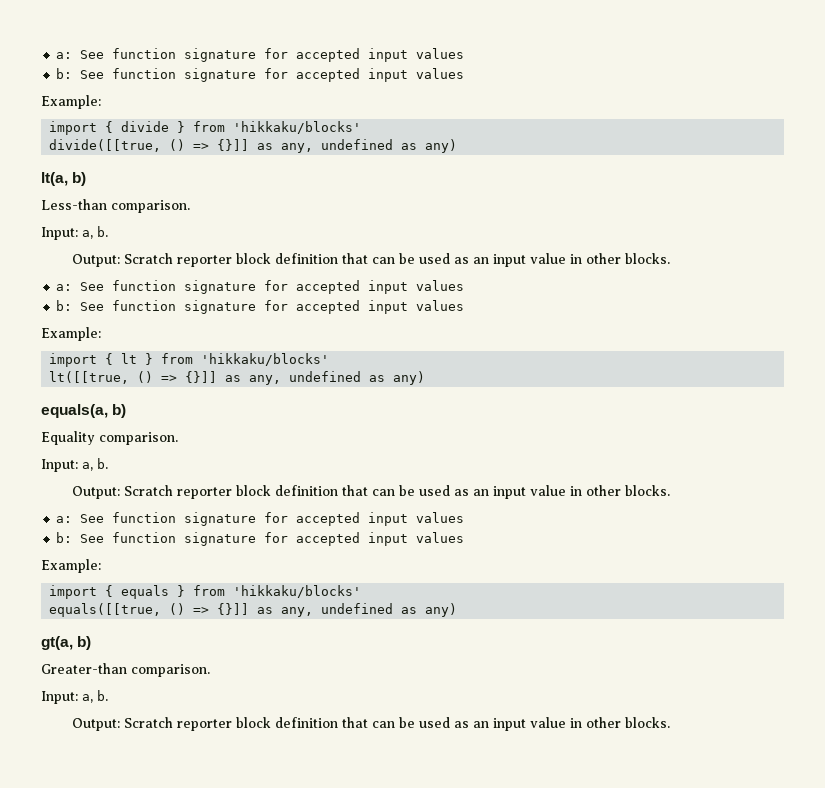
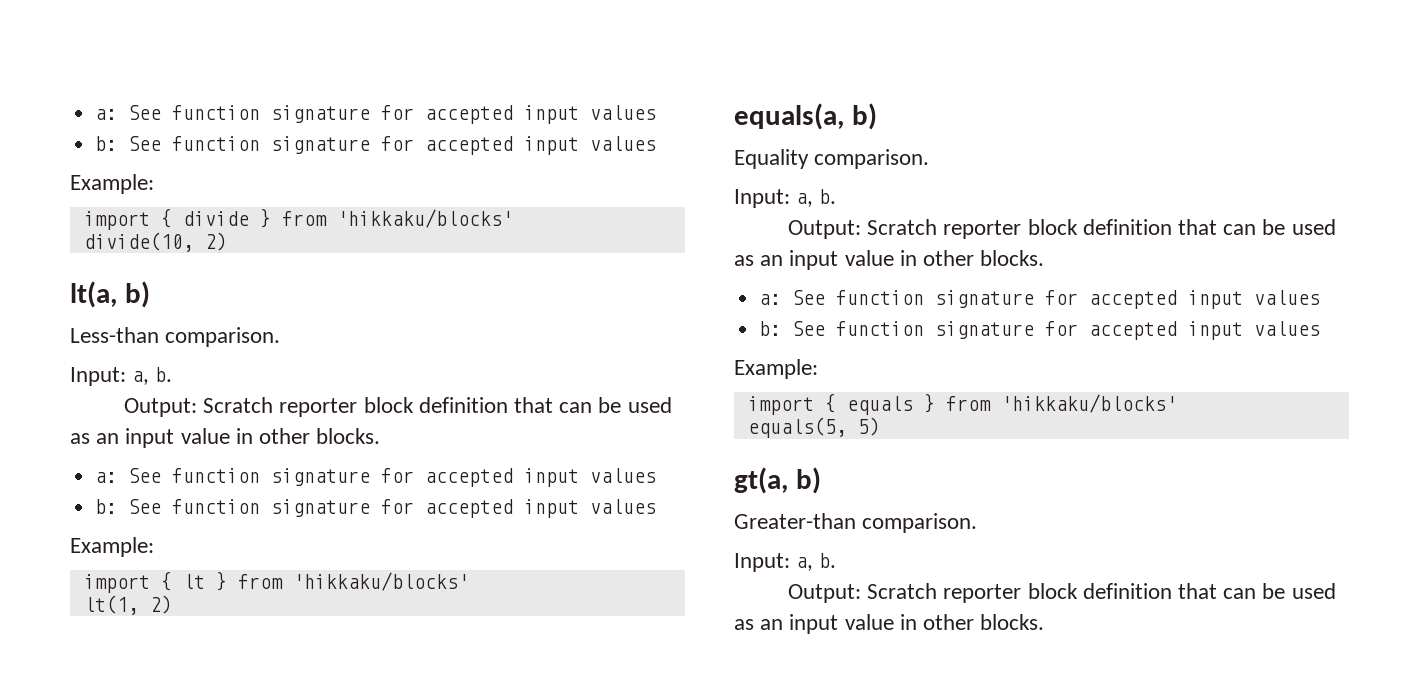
[49,139,458,153] divide([[true, () => {}]] as any, undefined as any) -> [83,232,227,252] divide(10, 2)
[49,371,426,385] lt([[true, () => {}]] as any, undefined as any) -> [83,595,172,615] lt(1, 2)
[49,603,458,617] equals([[true, () => {}]] as any, undefined as any) -> [747,417,880,438] equals(5, 5)

